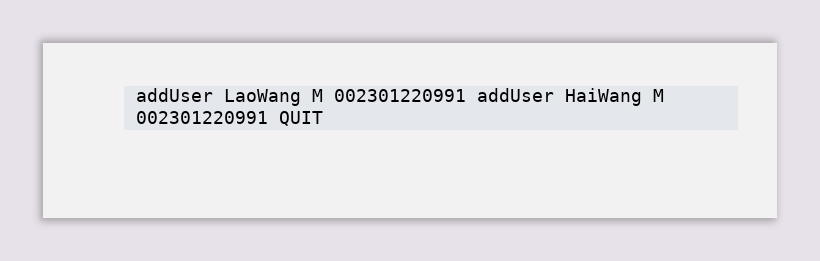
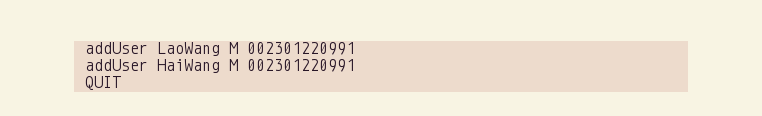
(466, 95) none -> (356, 48) //
(268, 117) none -> (356, 65) //

